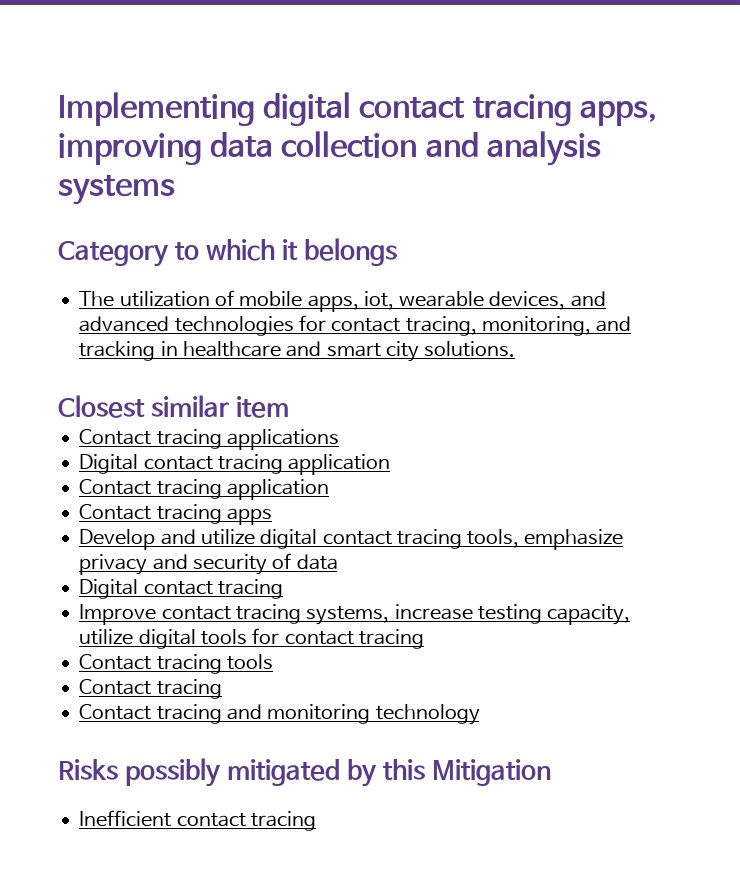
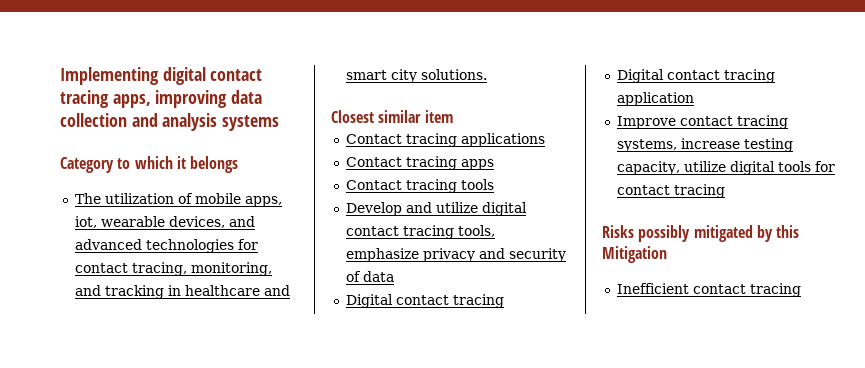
[79,454,391,475] [79,479,329,500] [79,504,272,525] Digital contact tracing application // Contact tracing application // Contact tracing apps -> [345,156,494,170] [345,179,494,193] Contact tracing apps // Contact tracing tools
(283, 589) none -> [616,69,775,83] [616,92,694,106] // Digital contact tracing application
[79,654,273,674] [79,679,222,699] [79,704,480,725] // Contact tracing tools // Contact tracing // Contact tracing and monitoring technology -> (725, 191) none

